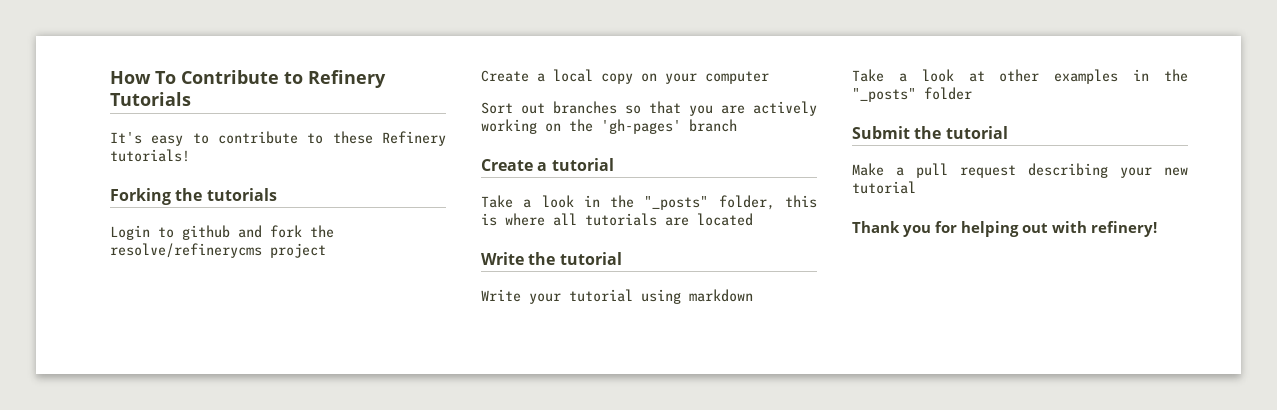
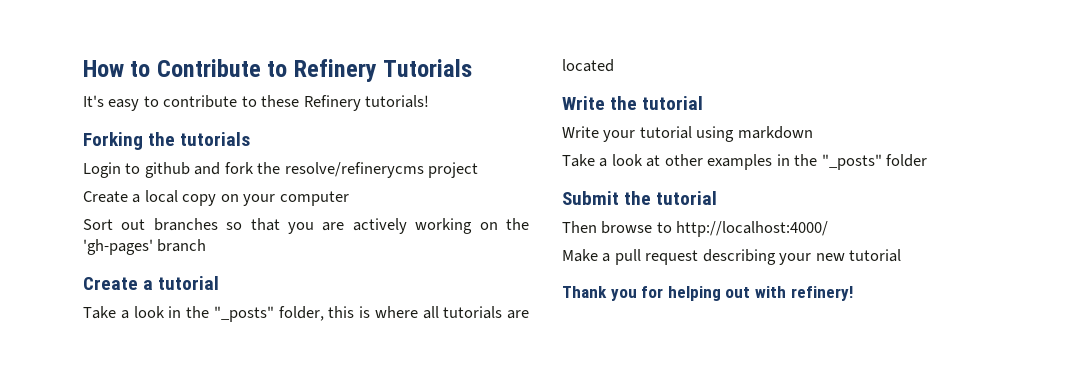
[155,71,176,84] To -> [130,61,151,77] to
(1008, 132) none -> [562,221,829,237] // Then browse to http://localhost:4000/

